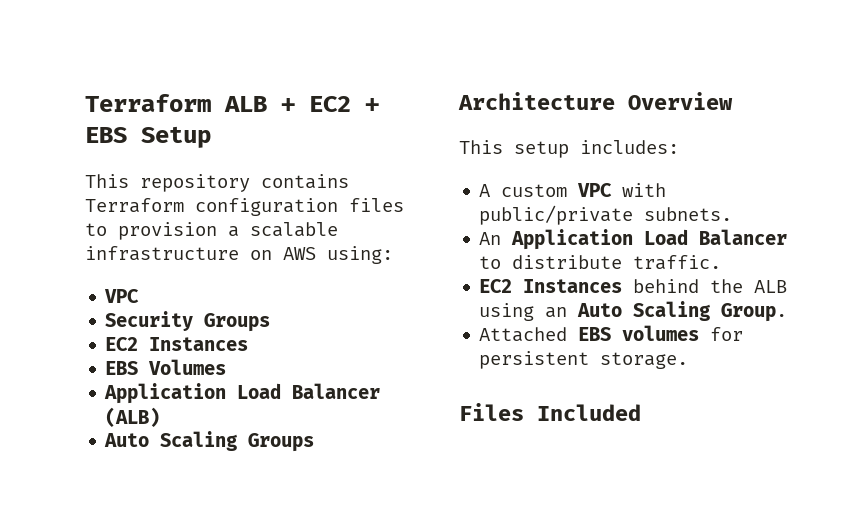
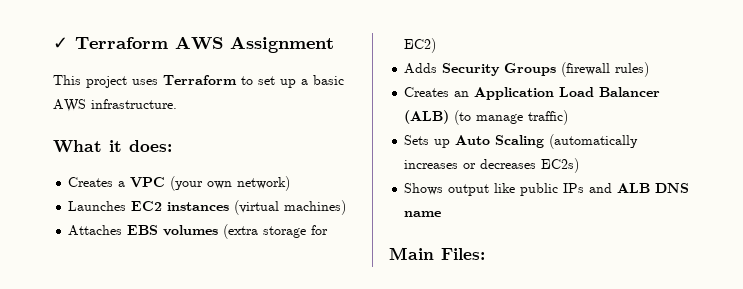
[85,94,379,112] [85,126,211,148] [85,174,349,192] [85,198,404,216] [85,222,338,240] [85,246,393,264] [104,289,140,303] [105,311,271,332] [105,337,249,351] [105,359,227,375] [104,383,381,404] [105,407,161,427] [104,431,315,452] [458,92,733,110] [459,140,679,158] [479,183,667,197] [479,205,733,225] [479,229,788,250] [479,255,722,270] [479,279,788,293] [479,301,788,322] [479,325,744,342] [479,351,689,369] [459,403,641,421] Terraform ALB + EC2 + EBS Setup // This repository contains Terraform configuration files to provision a scalable infrastructure on AWS using: // VPC // Security Groups // EC2 Instances // EBS Volumes // Application Load Balancer (ALB) // Auto Scaling Groups // Architecture Overview // This setup includes: // A custom VPC with public/private subnets. // An Application Load Balancer to distribute traffic. // EC2 Instances behind the ALB using an Auto Scaling Group. // Attached EBS volumes for persistent storage. // Files Included -> [53,36,334,53] [53,75,344,88] [53,99,177,112] [53,140,172,153] [68,176,291,191] [68,200,347,215] [68,224,329,239] [404,38,437,53] [404,62,650,77] [404,87,661,100] [404,110,569,125] [404,134,639,149] [404,158,580,173] [404,183,690,196] [404,211,442,217] [389,247,485,260] ✓ Terraform AWS Assignment // This project uses Terraform to set up a basic AWS infrastructure. // What it does: // Creates a VPC (your own network) // Launches EC2 instances (virtual machines) // Attaches EBS volumes (extra storage for EC2) // Adds Security Groups (firewall rules) // Creates an Application Load Balancer (ALB) (to manage traffic) // Sets up Auto Scaling (automatically increases or decreases EC2s) // Shows output like public IPs and ALB DNS name // Main Files:

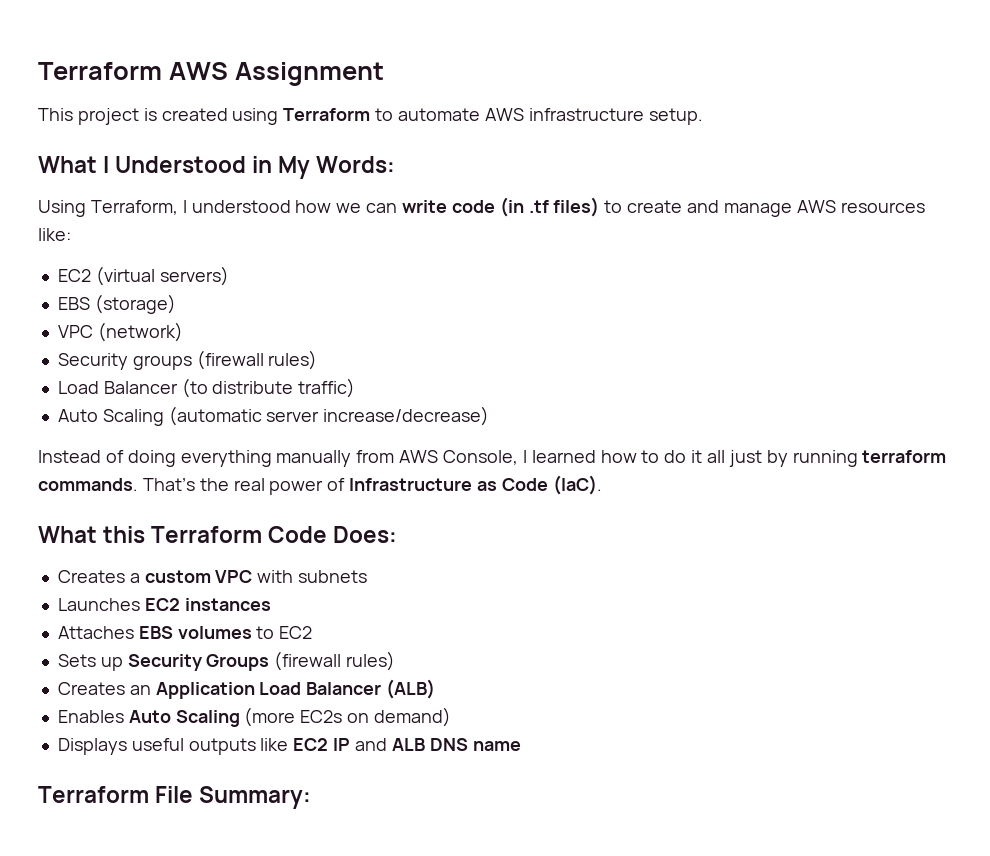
[53,37,68,49] ✓ -> (38, 71) none
[132,75,344,88] [53,99,177,112] [53,140,172,153] [68,176,291,191] uses Terraform to set up a basic AWS infrastructure. // What it does: // Creates a VPC (your own network) -> [143,108,703,125] [38,156,396,179] [38,197,925,217] [38,228,71,241] [57,266,229,286] [57,294,176,314] [57,322,183,342] [57,350,318,370] [57,378,356,398] [57,406,490,426] [38,450,947,467] [38,475,602,495] [38,526,398,543] [57,570,368,583] is created using Terraform to automate AWS infrastructure setup. // What I Understood in My Words: // Using Terraform, I understood how we can write code (in .tf files) to create and manage AWS resources like: // EC2 (virtual servers) // EBS (storage) // VPC (network) // Security groups (firewall rules) // Load Balancer (to distribute traffic) // Auto Scaling (automatic server increase/decrease) // Instead of doing everything manually from AWS Console, I learned how to do it all just by running terraform commands. That’s the real power of Infrastructure as Code (IaC). // What this Terraform Code Does: // Creates a custom VPC with subnets
[234,200,347,215] (virtual machines) -> (271, 604) none
[223,224,329,239] [404,38,437,53] [404,63,438,74] (extra storage for EC2) // Adds -> [256,626,313,639] [57,654,123,671] to EC2 // Sets up
[454,110,569,125] [404,134,639,149] [404,158,580,173] [404,183,585,196] (to manage traffic) // Sets up Auto Scaling (automatically increases or decreases EC2s) // Shows output like public IPs -> [57,707,451,727] [57,738,351,755] // Enables Auto Scaling (more EC2s on demand) // Displays useful outputs like EC2 IP
[389,247,485,260] Main Files: -> [38,786,312,809] Terraform File Summary:

